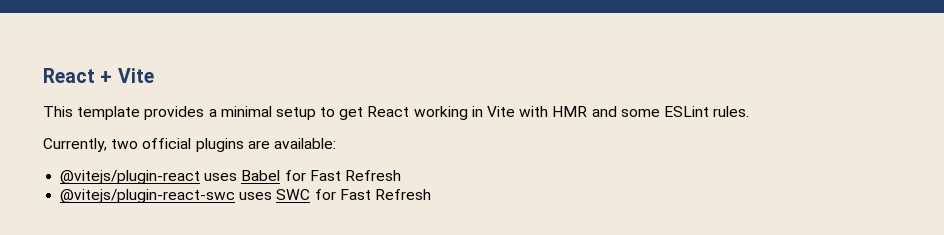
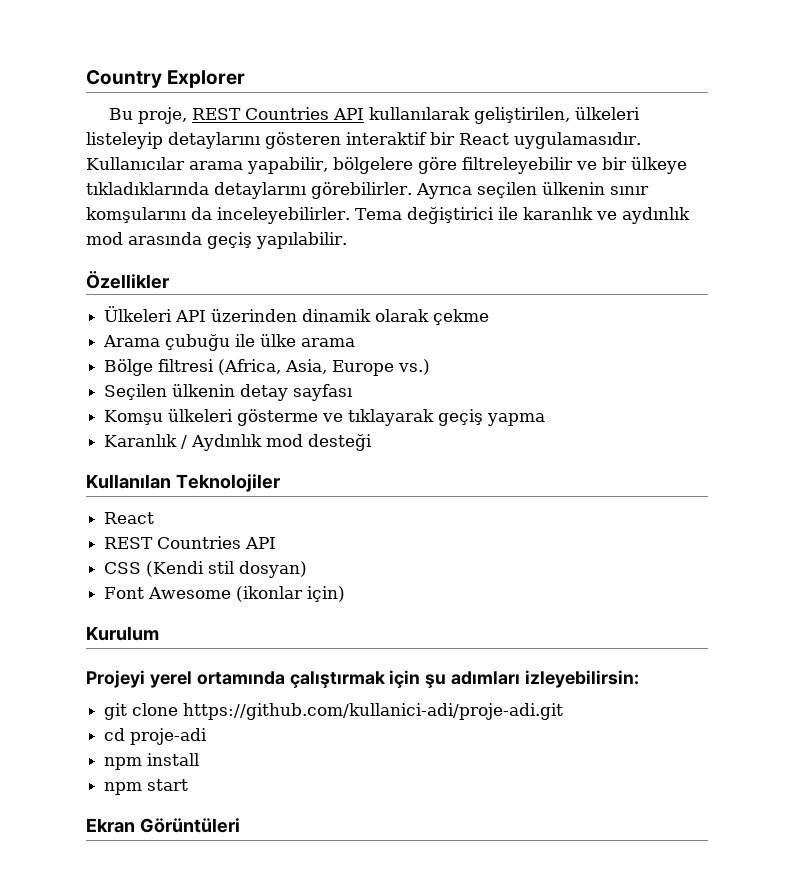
[43,68,154,83] [43,106,750,120] [43,138,336,152] [60,170,401,184] [60,189,431,203] React + Vite // This template provides a minimal setup to get React working in Vite with HMR and some ESLint rules. // Currently, two official plugins are available: // @vitejs/plugin-react uses Babel for Fast Refresh // @vitejs/plugin-react-swc uses SWC for Fast Refresh -> [86,70,246,88] [108,107,640,124] [86,132,641,149] [86,157,687,174] [86,182,649,199] [86,207,690,224] [86,232,347,249] [86,270,169,289] [104,306,490,325] [103,334,356,351] [104,359,431,376] [104,384,354,401] [104,409,546,426] [104,434,373,451] [86,474,280,492] [104,512,155,524] [104,536,277,549] [104,561,308,578] [104,586,346,602] [86,626,159,641] [86,670,640,689] [104,703,564,720] [104,728,208,745] [104,753,200,770] [104,779,189,795] [86,818,240,833] Country Explorer // Bu proje, REST Countries API kullanılarak geliştirilen, ülkeleri listeleyip detaylarını gösteren interaktif bir React uygulamasıdır. Kullanıcılar arama yapabilir, bölgelere göre filtreleyebilir ve bir ülkeye tıkladıklarında detaylarını görebilirler. Ayrıca seçilen ülkenin sınır komşularını da inceleyebilirler. Tema değiştirici ile karanlık ve aydınlık mod arasında geçiş yapılabilir. // Özellikler // Ülkeleri API üzerinden dinamik olarak çekme // Arama çubuğu ile ülke arama // Bölge filtresi (Africa, Asia, Europe vs.) // Seçilen ülkenin detay sayfası // Komşu ülkeleri gösterme ve tıklayarak geçiş yapma // Karanlık / Aydınlık mod desteği // Kullanılan Teknolojiler // React // REST Countries API // CSS (Kendi stil dosyan) // Font Awesome (ikonlar için) // Kurulum // Projeyi yerel ortamında çalıştırmak için şu adımları izleyebilirsin: // git clone https://github.com/kullanici-adi/proje-adi.git // cd proje-adi // npm install // npm start // Ekran Görüntüleri

